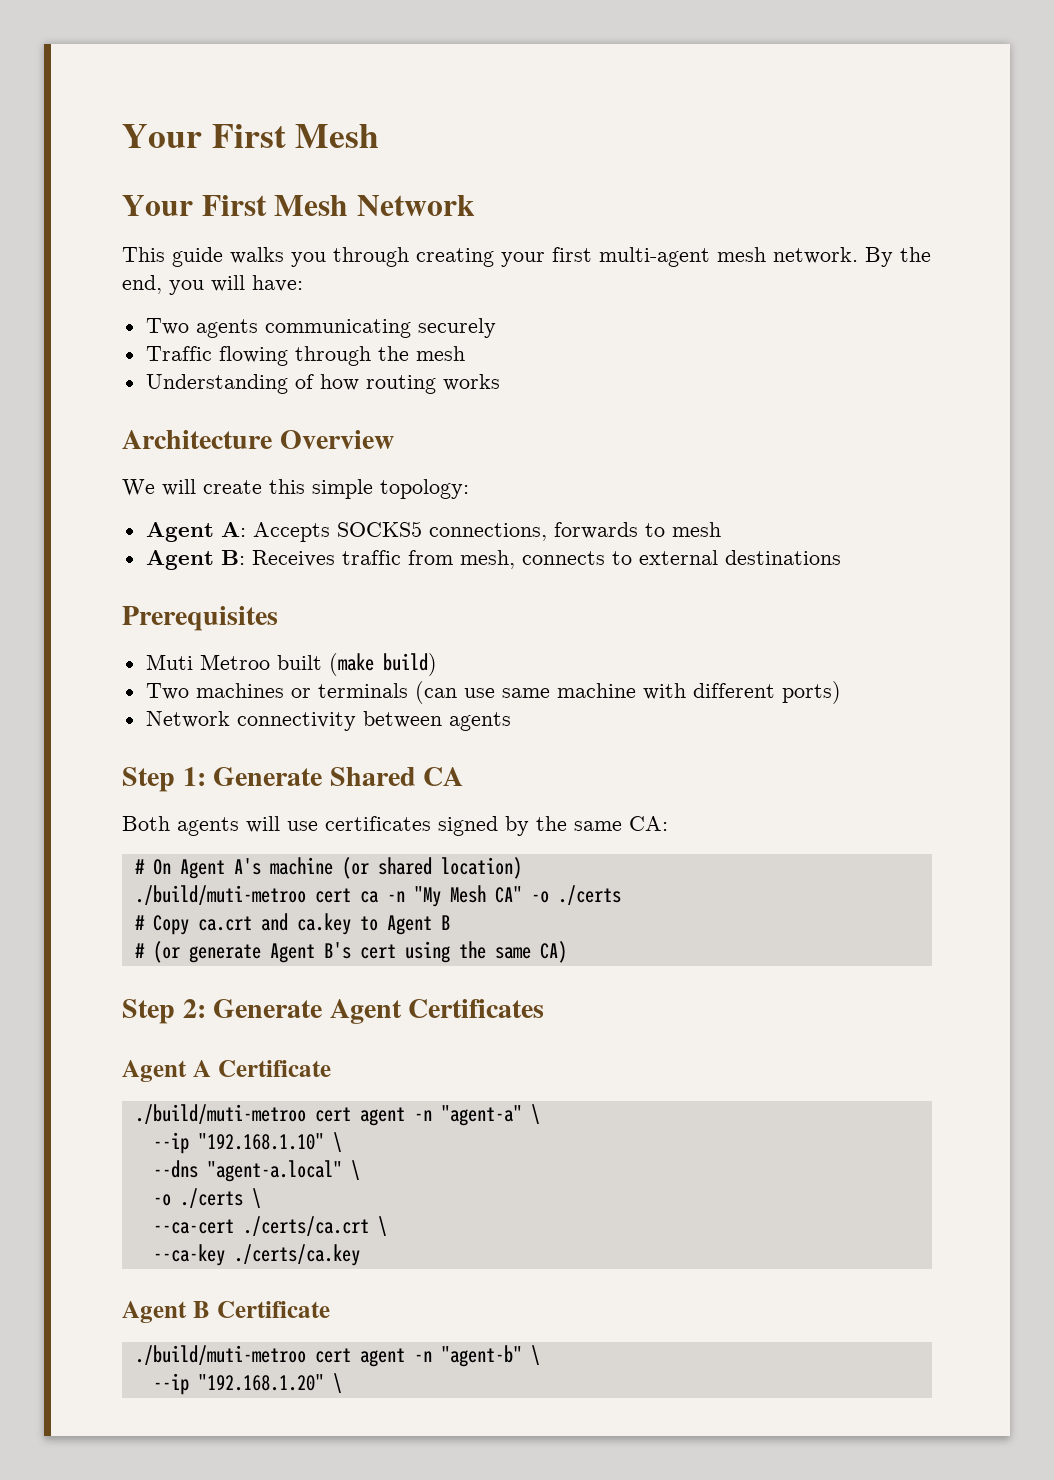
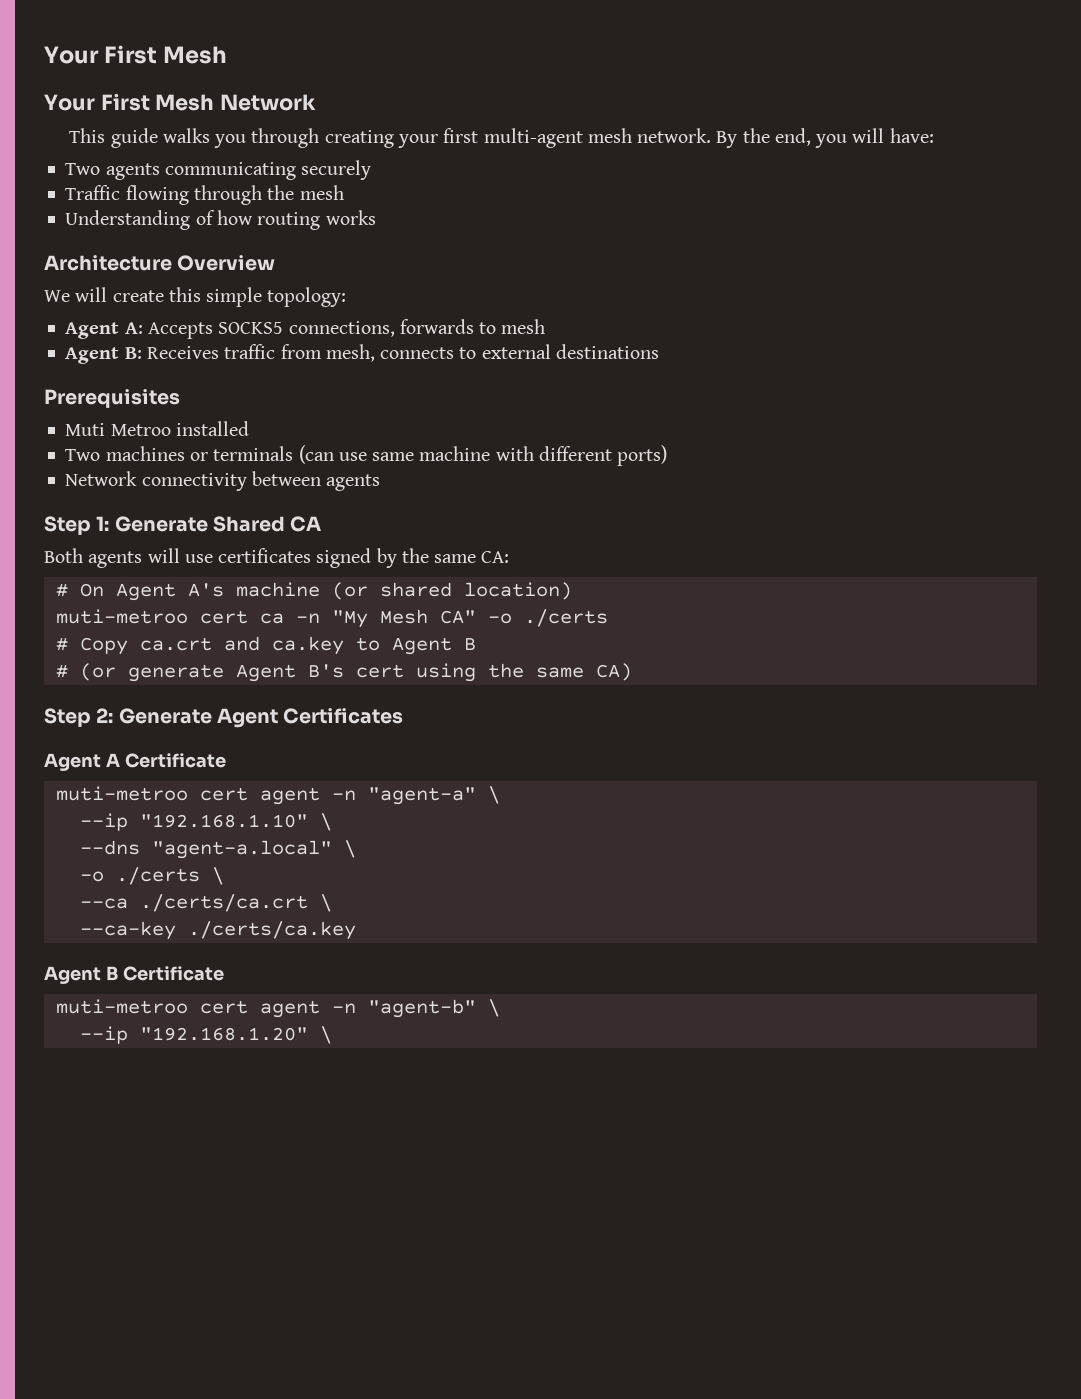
[276,653,437,676] built (make build) -> [175,421,249,436] installed
[134,885,306,905] ./build/muti-metroo -> [55,609,188,624] muti-metroo
[134,1104,306,1124] ./build/muti-metroo -> [55,786,188,801] muti-metroo
[152,1219,234,1234] --ca-cert -> [79,898,128,909] --ca
[134,1345,306,1365] ./build/muti-metroo -> [55,999,188,1014] muti-metroo

